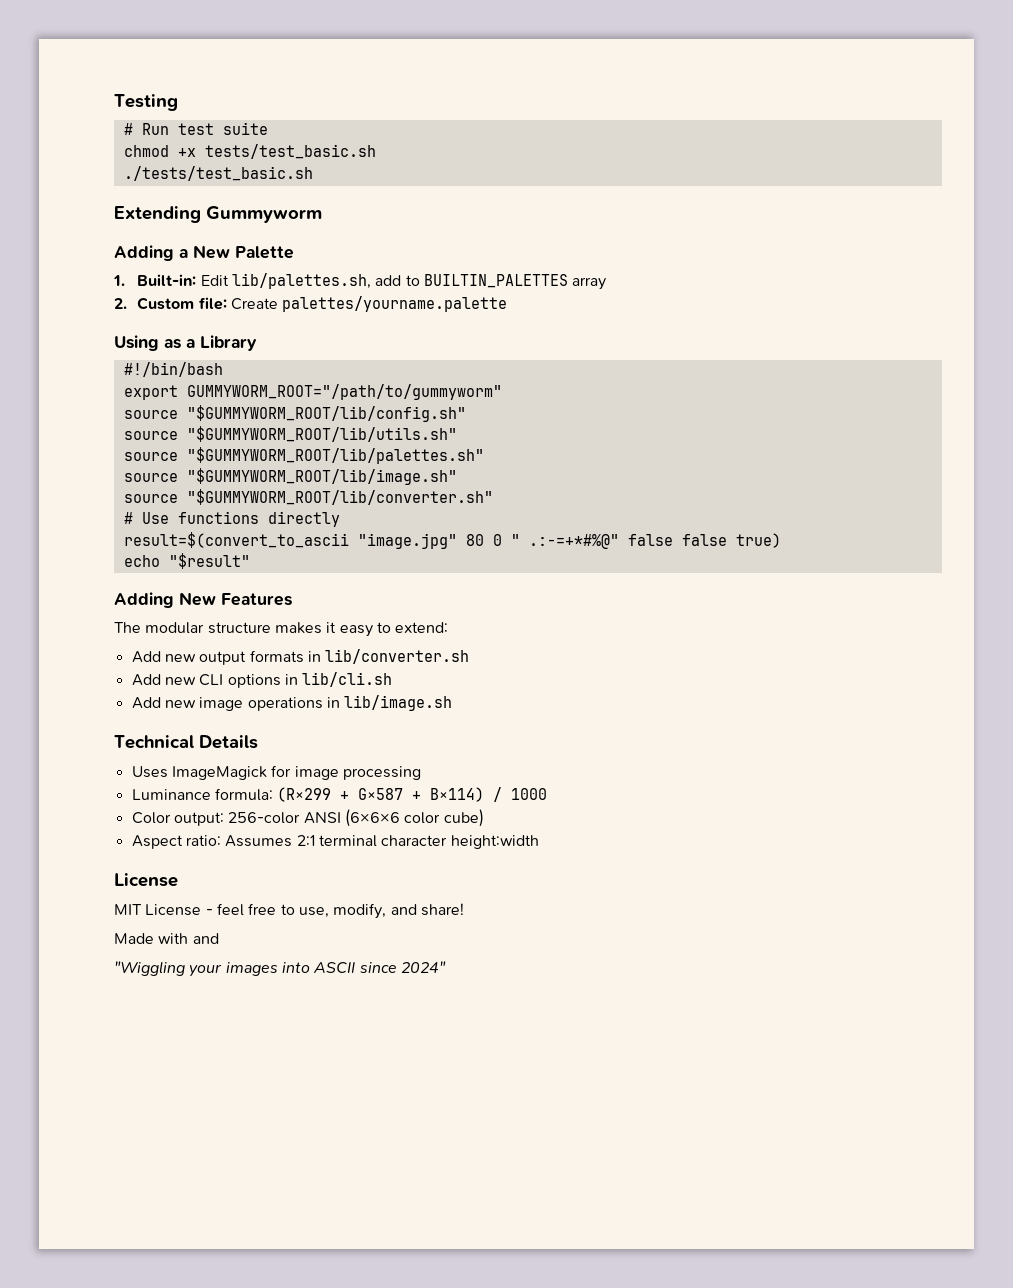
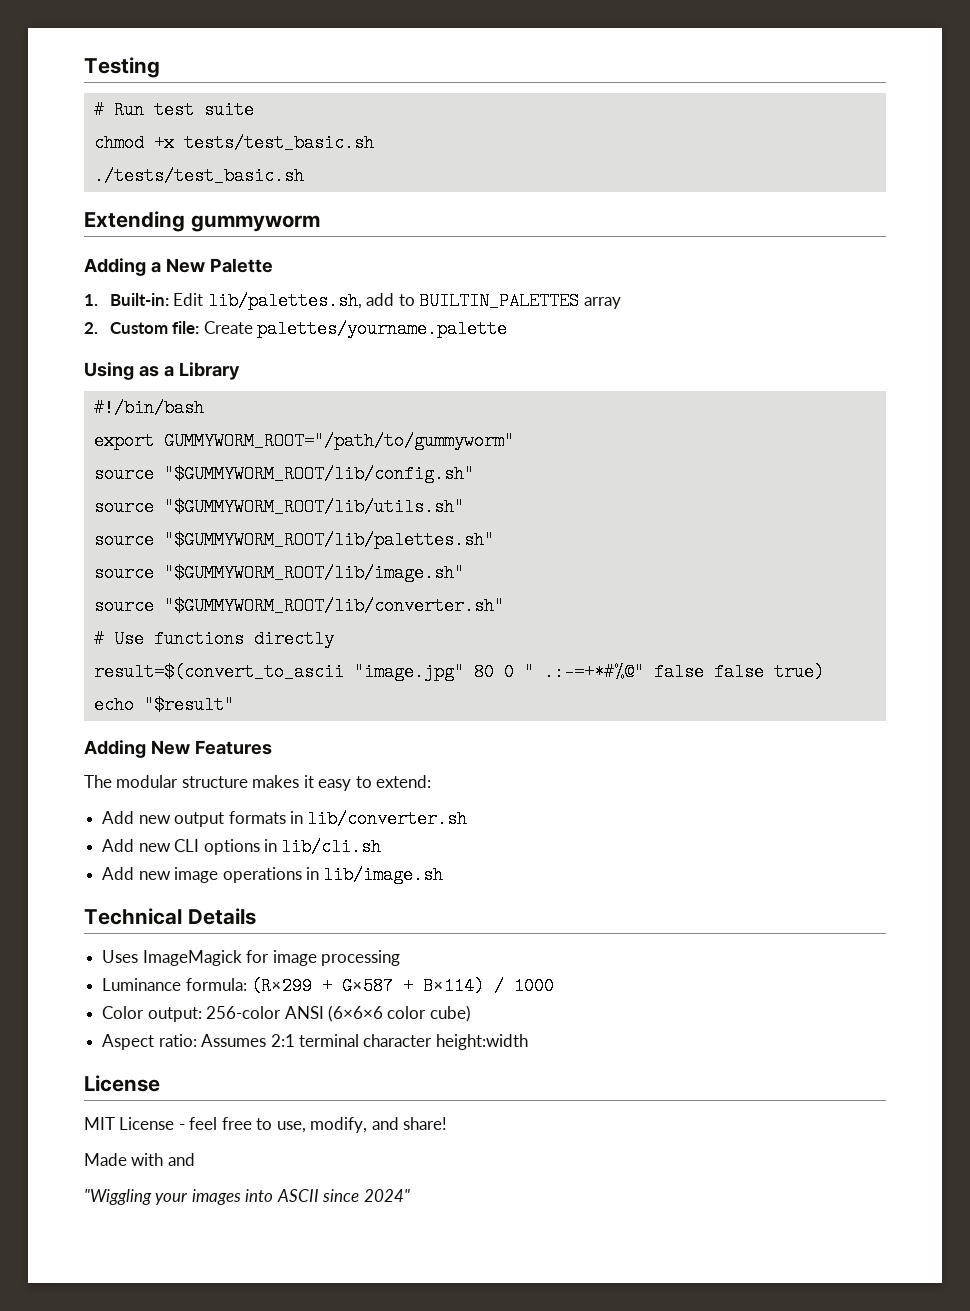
[206,206,322,223] Gummyworm -> [190,215,320,232] gummyworm

